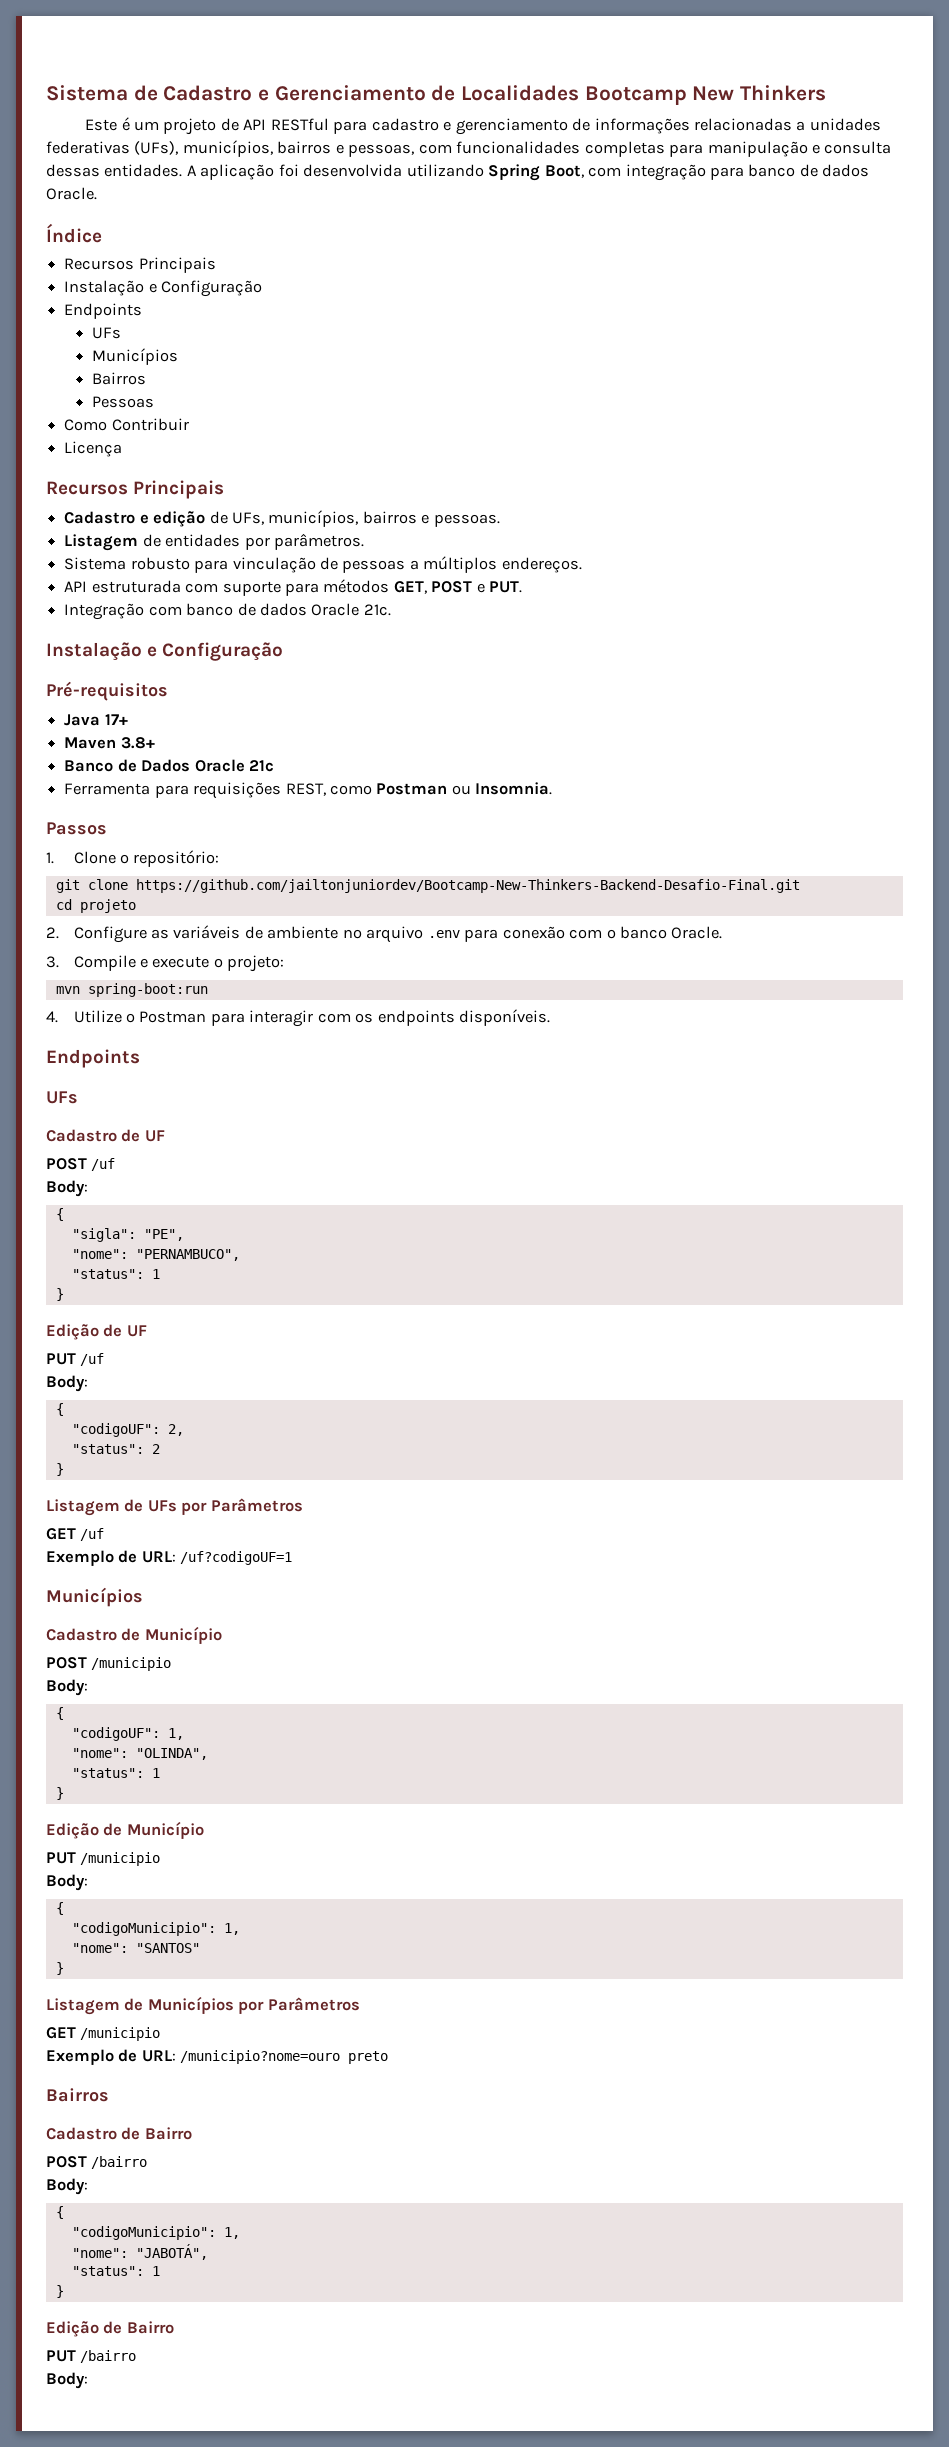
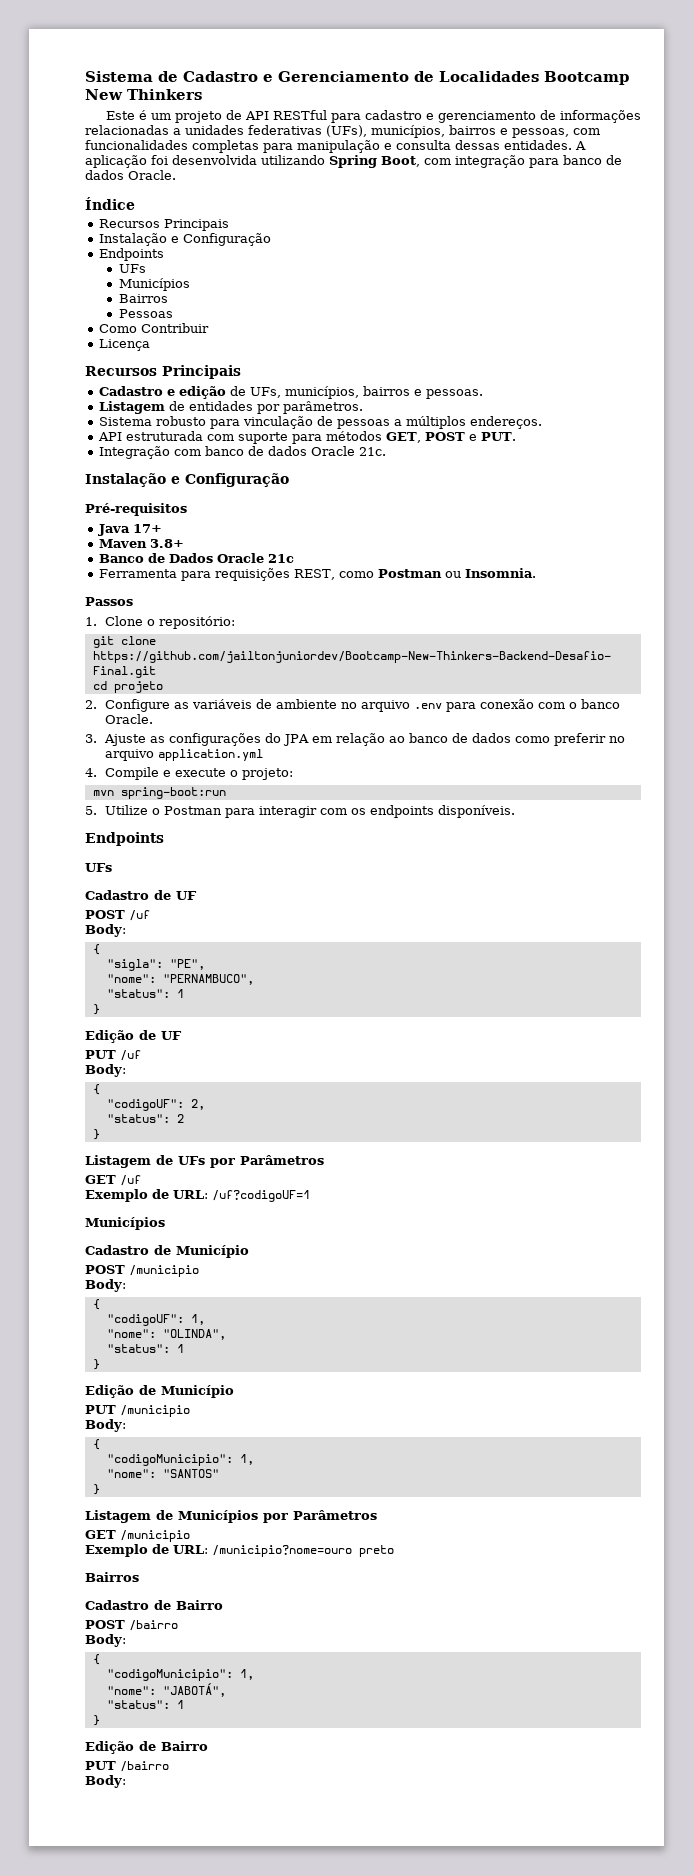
(59, 962) none -> [103,733,625,746] [104,749,263,761] [85,768,97,777] Ajuste as configurações do JPA em relação ao banco de dados como preferir no arquivo application.yml // 4.
[46,1011,58,1023] 4. -> [85,806,97,815] 5.

